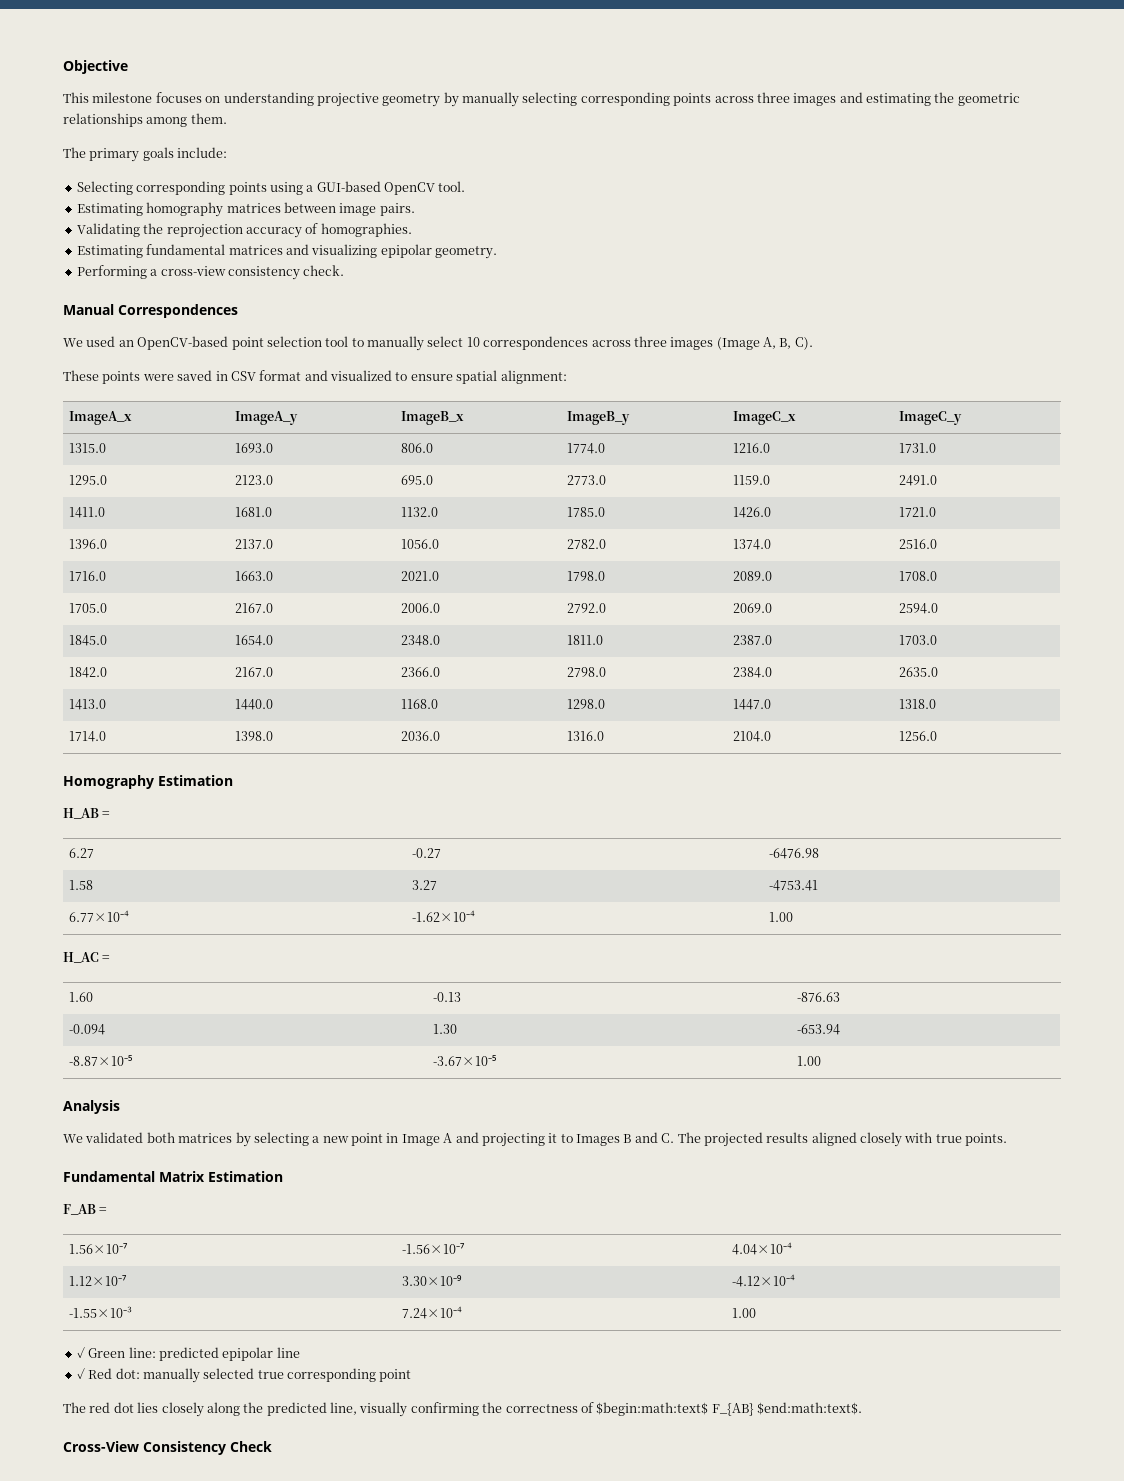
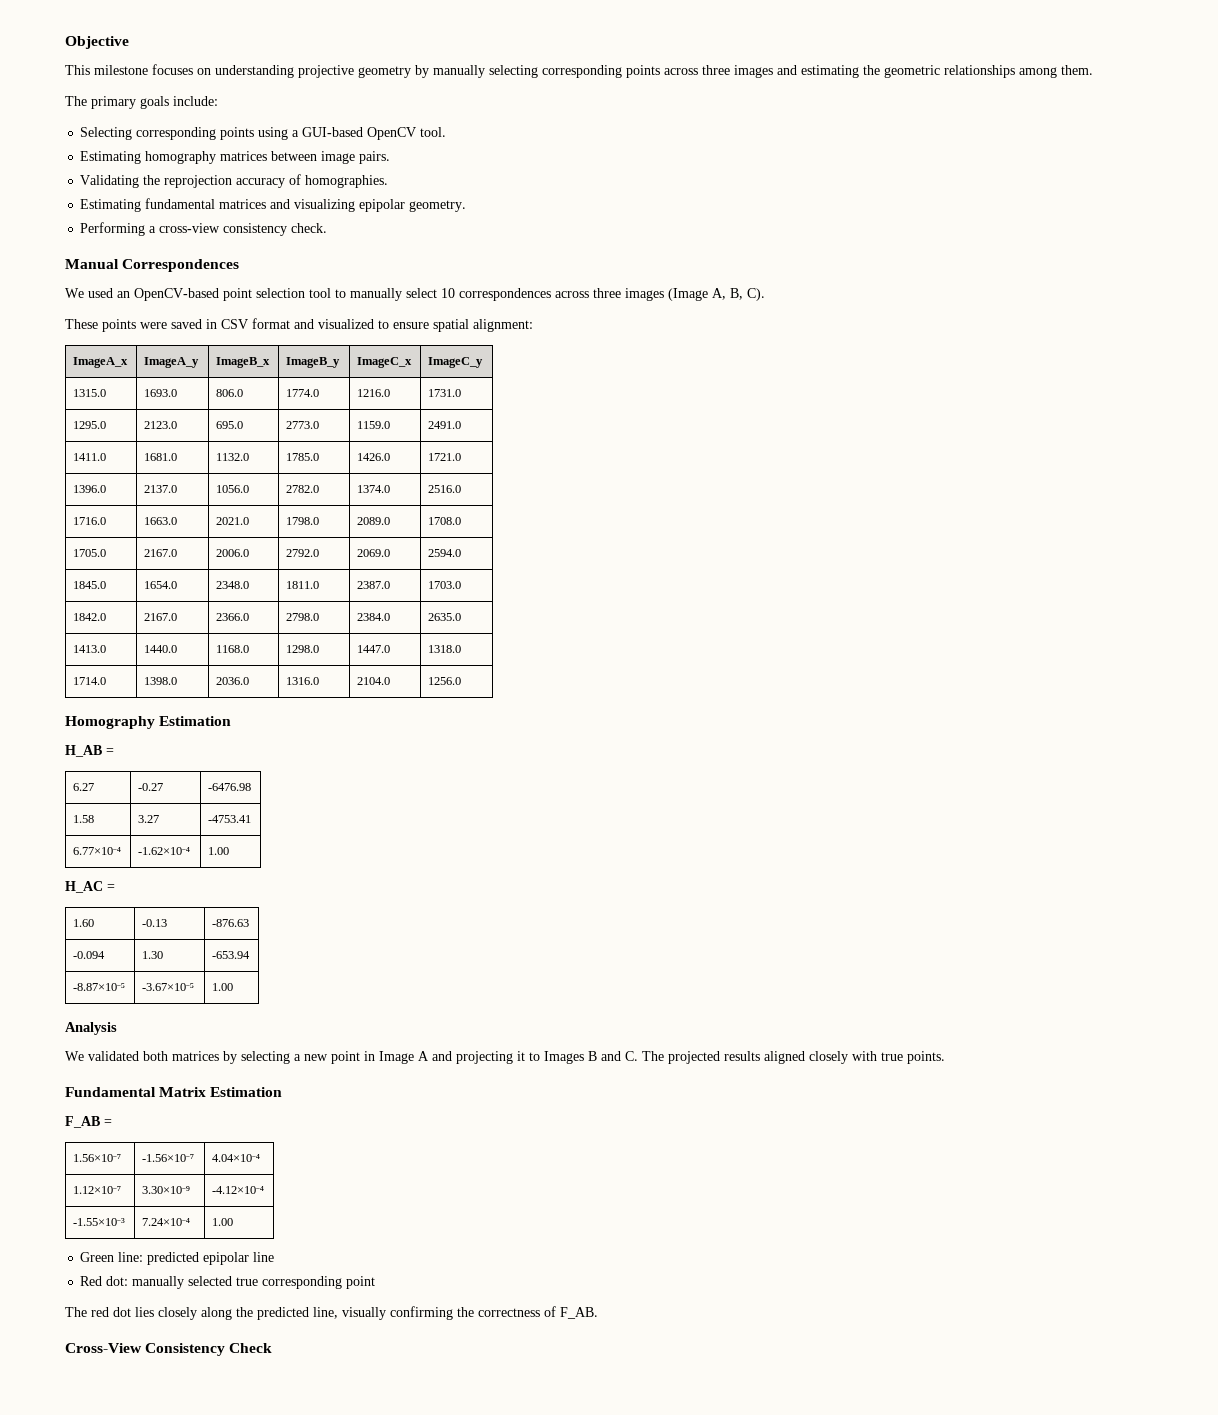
[76,1347,85,1358] ✓ -> (234, 1222) none
[76,1368,85,1379] ✓ -> (275, 1257) none
[596,1402,862,1416] $begin:math:text$ F_{AB} $end:math:text$. -> [560,1307,598,1319] F_AB.

